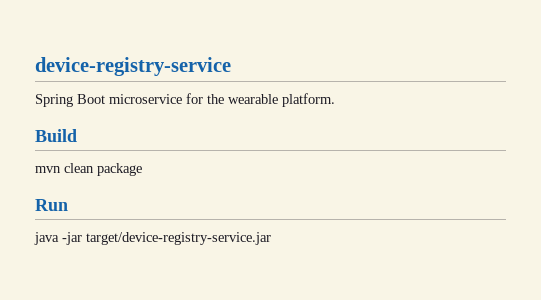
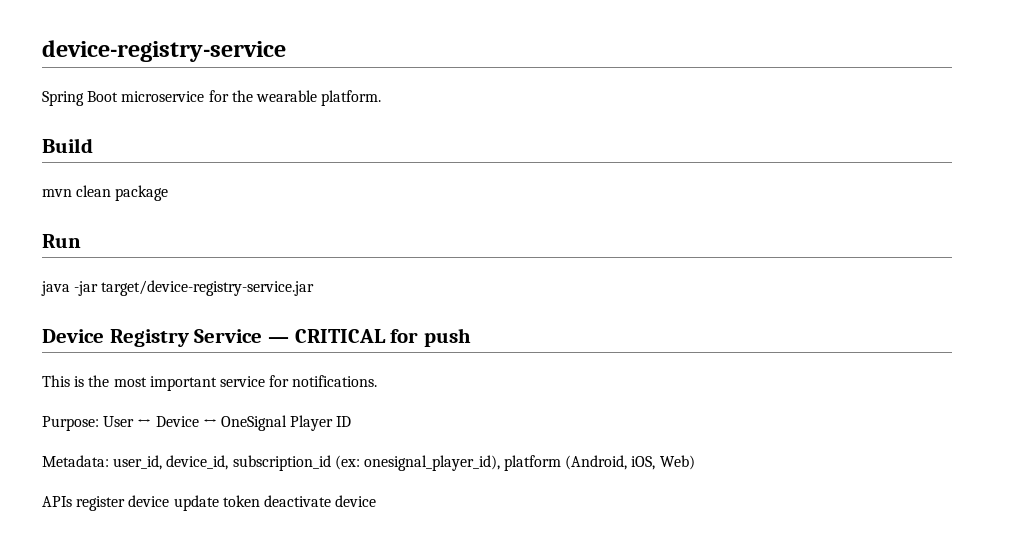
(271, 238) none -> [42,328,472,347] [42,375,378,391] [42,415,352,431] [42,455,695,471] [42,495,377,511] // Device Registry Service — CRITICAL for push // This is the most important service for notifications. // Purpose: User ↔ Device ↔ OneSignal Player ID // Metadata: user_id, device_id, subscription_id (ex: onesignal_player_id), platform (Android, iOS, Web) // APIs register device update token deactivate device

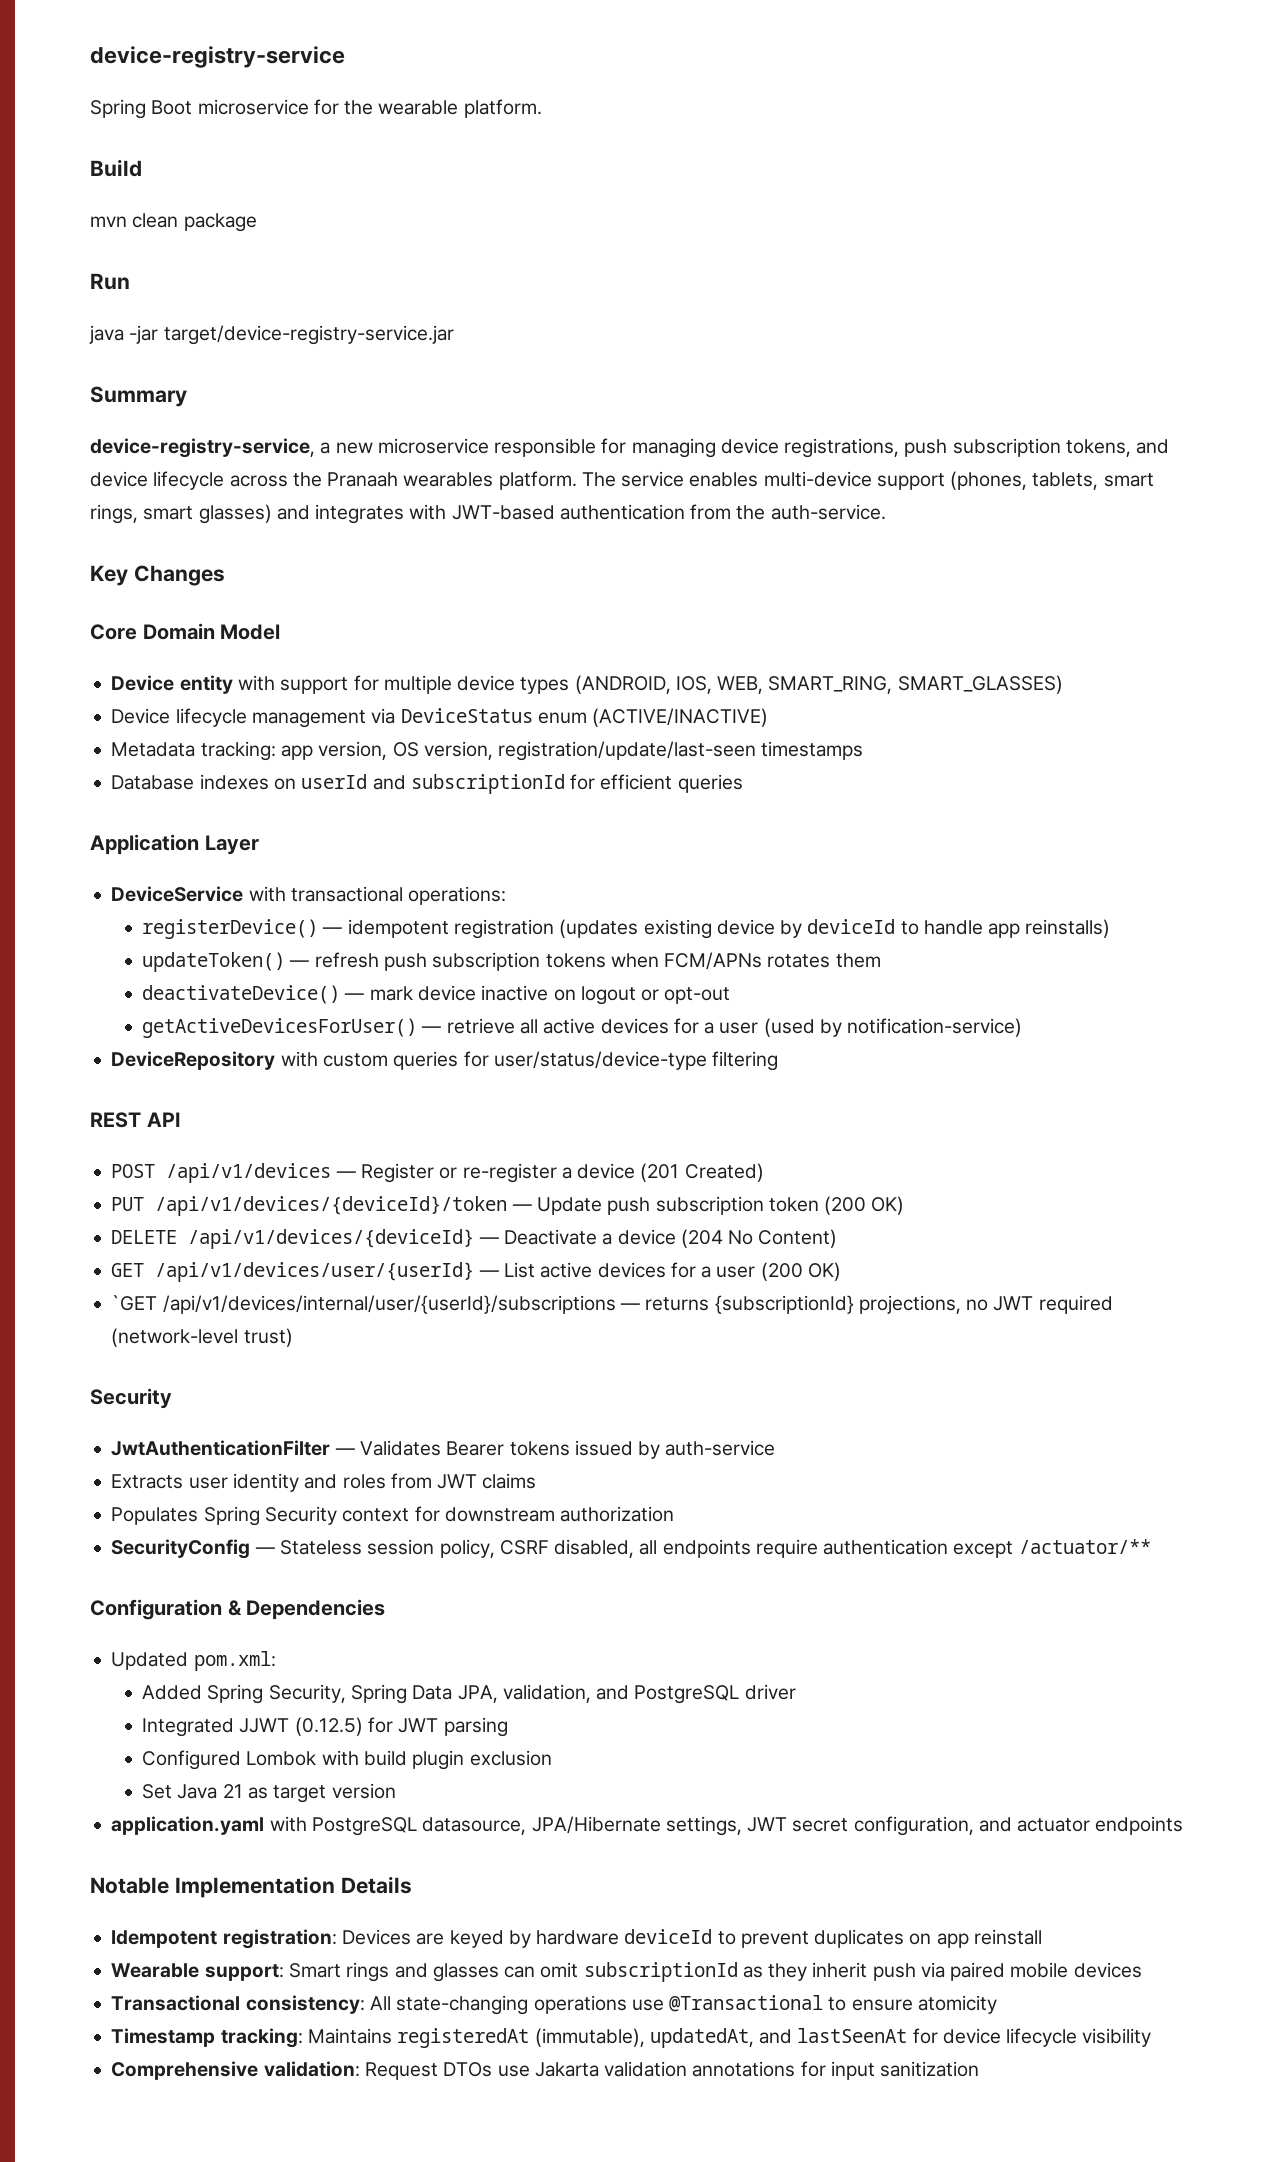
[42,328,472,347] [42,375,378,391] [42,415,352,431] [42,455,695,471] [42,495,377,511] Device Registry Service — CRITICAL for push // This is the most important service for notifications. // Purpose: User ↔ Device ↔ OneSignal Player ID // Metadata: user_id, device_id, subscription_id (ex: onesignal_player_id), platform (Android, iOS, Web) // APIs register device update token deactivate device -> [90,386,187,407] [90,438,1170,458] [90,471,1154,490] [90,504,886,524] [90,565,225,586] [90,623,281,640] [111,675,1063,694] [111,708,769,728] [111,741,864,761] [111,774,743,794] [90,834,259,855] [111,886,507,905] [142,919,1111,939] [142,952,881,972] [142,985,731,1005] [142,1018,1023,1038] [111,1051,779,1071] [90,1112,180,1128] [111,1163,764,1183] [111,1196,905,1216] [111,1229,838,1249] [111,1262,841,1282] [111,1295,1113,1314] [111,1328,293,1347] [90,1388,172,1409] [111,1440,776,1459] [111,1473,537,1492] [111,1506,675,1526] [111,1539,1151,1559] [90,1599,386,1620] [111,1651,276,1671] [142,1684,796,1704] [142,1717,508,1737] [142,1750,552,1770] [142,1783,396,1803] [111,1816,1184,1836] [90,1876,412,1898] [111,1929,1042,1949] [111,1962,1142,1982] [111,1995,997,2015] [111,2028,1152,2048] [111,2061,980,2080] Summary // device-registry-service, a new microservice responsible for managing device registrations, push subscription tokens, and device lifecycle across the Pranaah wearables platform. The service enables multi-device support (phones, tablets, smart rings, smart glasses) and integrates with JWT-based authentication from the auth-service. // Key Changes // Core Domain Model // Device entity with support for multiple device types (ANDROID, IOS, WEB, SMART_RING, SMART_GLASSES) // Device lifecycle management via DeviceStatus enum (ACTIVE/INACTIVE) // Metadata tracking: app version, OS version, registration/update/last-seen timestamps // Database indexes on userId and subscriptionId for efficient queries // Application Layer // DeviceService with transactional operations: // registerDevice() — idempotent registration (updates existing device by deviceId to handle app reinstalls) // updateToken() — refresh push subscription tokens when FCM/APNs rotates them // deactivateDevice() — mark device inactive on logout or opt-out // getActiveDevicesForUser() — retrieve all active devices for a user (used by notification-service) // DeviceRepository with custom queries for user/status/device-type filtering // REST API // POST /api/v1/devices — Register or re-register a device (201 Created) // PUT /api/v1/devices/{deviceId}/token — Update push subscription token (200 OK) // DELETE /api/v1/devices/{deviceId} — Deactivate a device (204 No Content) // GET /api/v1/devices/user/{userId} — List active devices for a user (200 OK) // `GET /api/v1/devices/internal/user/{userId}/subscriptions — returns {subscriptionId} projections, no JWT required (network-level trust) // Security // JwtAuthenticationFilter — Validates Bearer tokens issued by auth-service // Extracts user identity and roles from JWT claims // Populates Spring Security context for downstream authorization // SecurityConfig — Stateless session policy, CSRF disabled, all endpoints require authentication except /actuator/** // Configuration & Dependencies // Updated pom.xml: // Added Spring Security, Spring Data JPA, validation, and PostgreSQL driver // Integrated JJWT (0.12.5) for JWT parsing // Configured Lombok with build plugin exclusion // Set Java 21 as target version // application.yaml with PostgreSQL datasource, JPA/Hibernate settings, JWT secret configuration, and actuator endpoints // Notable Implementation Details // Idempotent registration: Devices are keyed by hardware deviceId to prevent duplicates on app reinstall // Wearable support: Smart rings and glasses can omit subscriptionId as they inherit push via paired mobile devices // Transactional consistency: All state-changing operations use @Transactional to ensure atomicity // Timestamp tracking: Maintains registeredAt (immutable), updatedAt, and lastSeenAt for device lifecycle visibility // Comprehensive validation: Request DTOs use Jakarta validation annotations for input sanitization

